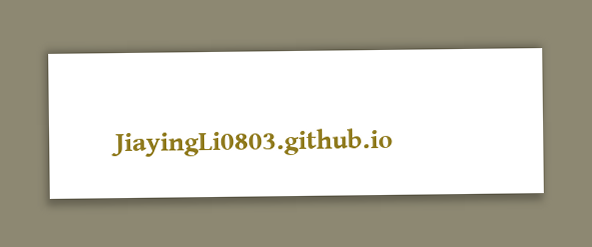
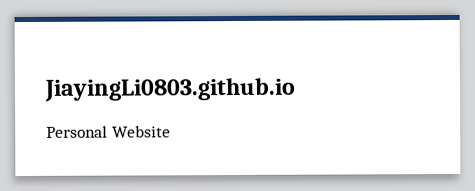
(393, 142) none -> [46,125,171,138] // Personal Website

